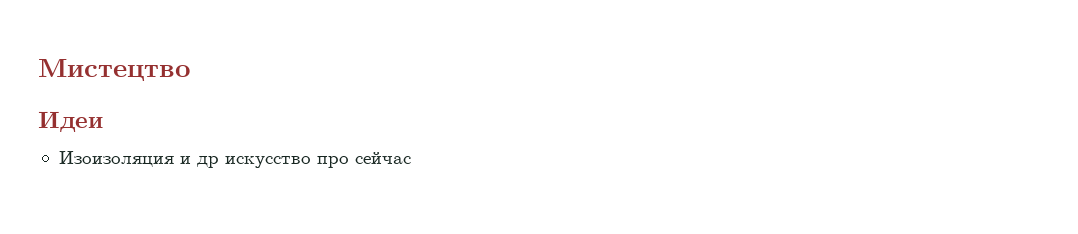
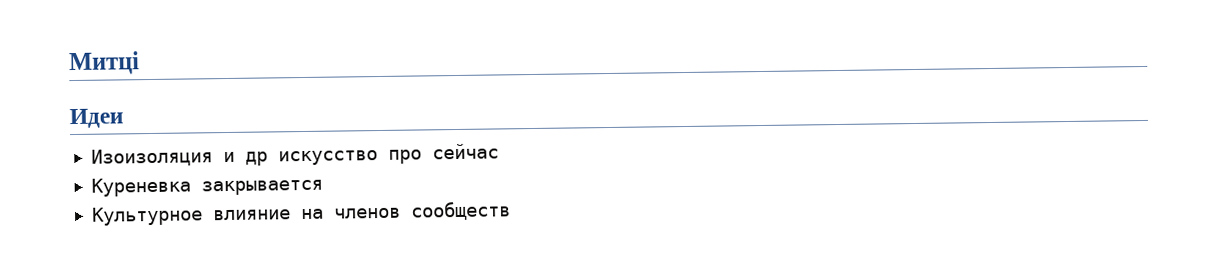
[38,59,191,81] Мистецтво -> [68,51,140,76] Митці
(411, 158) none -> [90,177,323,197] [90,201,511,226] // Куреневка закрывается // Культурное влияние на членов сообществ

